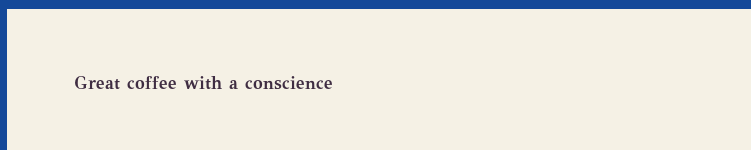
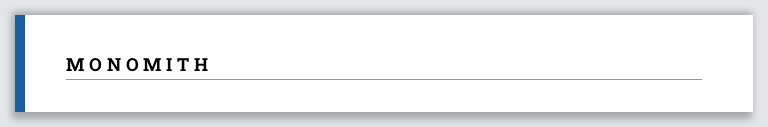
[74,75,333,90] Great coffee with a conscience -> [66,58,209,72] M O N O M I T H

